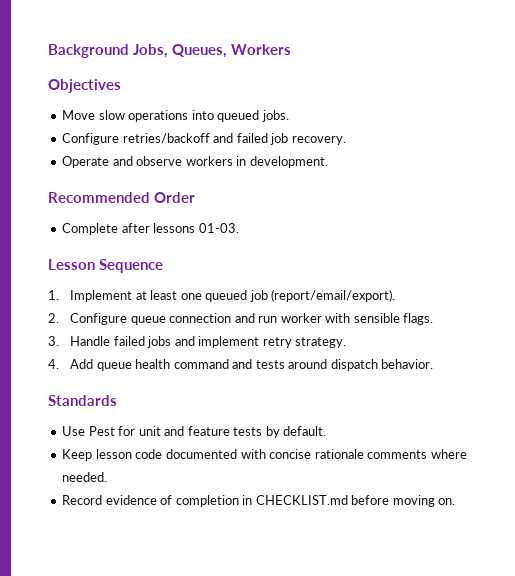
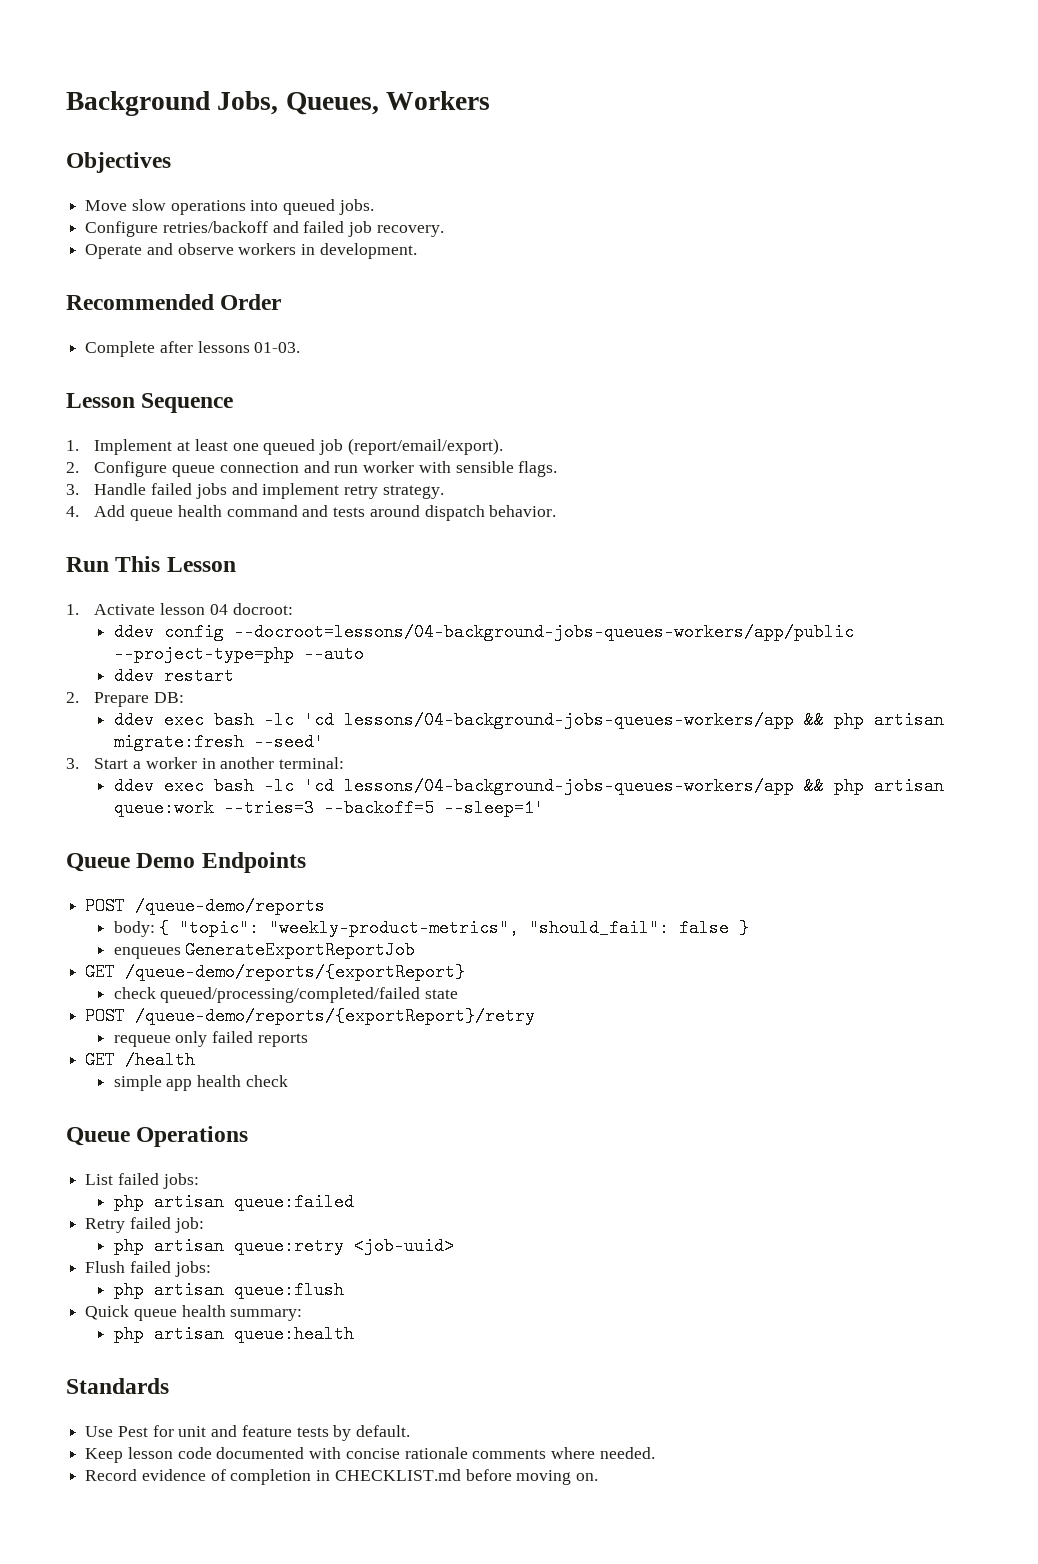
(434, 364) none -> [66,556,236,572] [66,603,293,615] [113,623,854,641] [113,645,364,663] [113,667,234,685] [66,692,185,707] [113,711,944,729] [113,733,324,751] [66,757,345,769] [113,777,944,795] [113,799,544,817] [66,852,306,873] [85,897,326,915] [113,919,750,937] [113,941,416,959] [85,963,466,981] [113,987,459,1003] [85,1007,536,1025] [113,1031,308,1047] [85,1051,196,1069] [113,1075,288,1091] [66,1126,249,1147] [85,1173,199,1189] [113,1193,354,1211] [85,1217,204,1233] [113,1237,454,1255] [85,1261,211,1277] [113,1281,344,1299] [85,1305,303,1321] [113,1325,354,1343] // Run This Lesson // 1. Activate lesson 04 docroot: // ddev config --docroot=lessons/04-background-jobs-queues-workers/app/public --project-type=php --auto // ddev restart // 2. Prepare DB: // ddev exec bash -lc 'cd lessons/04-background-jobs-queues-workers/app && php artisan migrate:fresh --seed' // 3. Start a worker in another terminal: // ddev exec bash -lc 'cd lessons/04-background-jobs-queues-workers/app && php artisan queue:work --tries=3 --backoff=5 --sleep=1' // Queue Demo Endpoints // POST /queue-demo/reports // body: { "topic": "weekly-product-metrics", "should_fail": false } // enqueues GenerateExportReportJob // GET /queue-demo/reports/{exportReport} // check queued/processing/completed/failed state // POST /queue-demo/reports/{exportReport}/retry // requeue only failed reports // GET /health // simple app health check // Queue Operations // List failed jobs: // php artisan queue:failed // Retry failed job: // php artisan queue:retry <job-uuid> // Flush failed jobs: // php artisan queue:flush // Quick queue health summary: // php artisan queue:health

